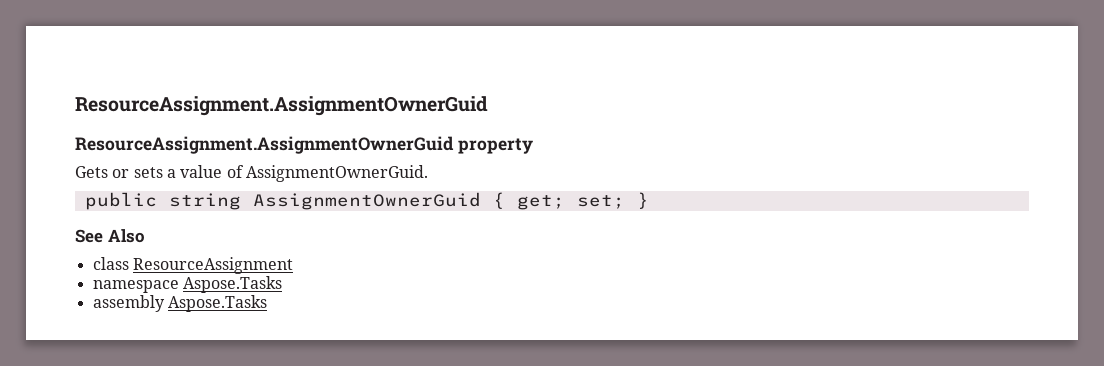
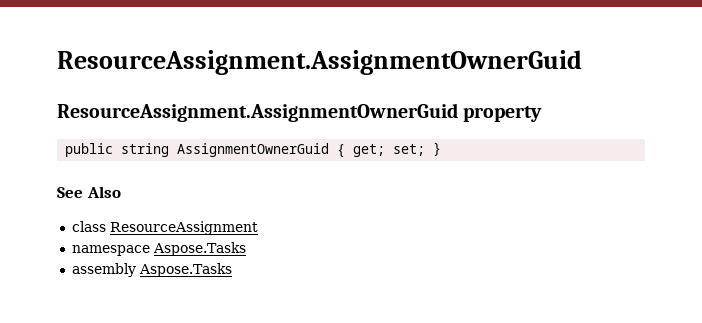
[75,165,428,182] // Gets or sets a value of AssignmentOwnerGuid. -> (543, 114) none

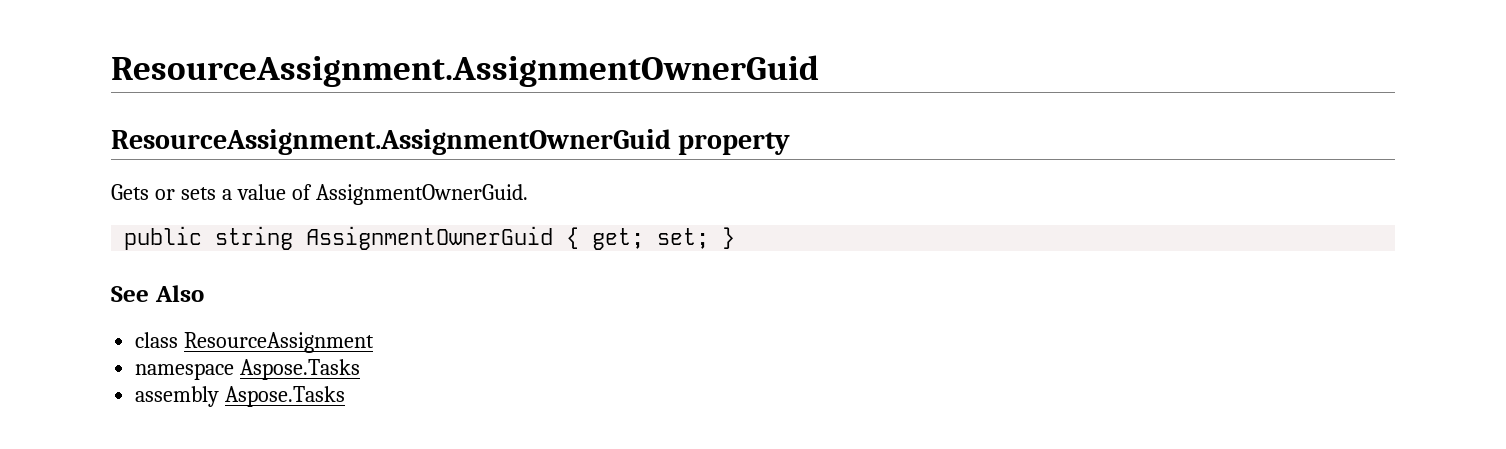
(543, 114) none -> [111,184,528,205] // Gets or sets a value of AssignmentOwnerGuid.

